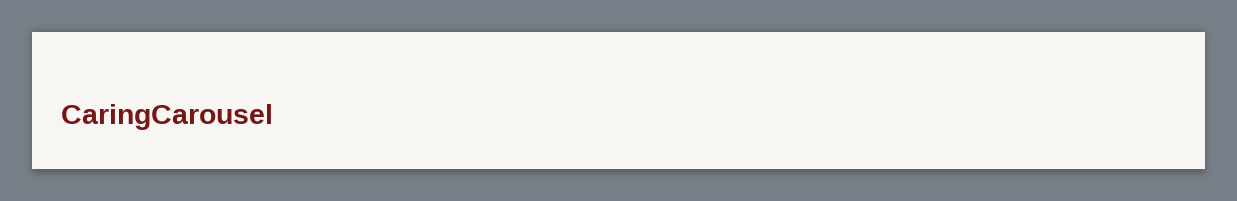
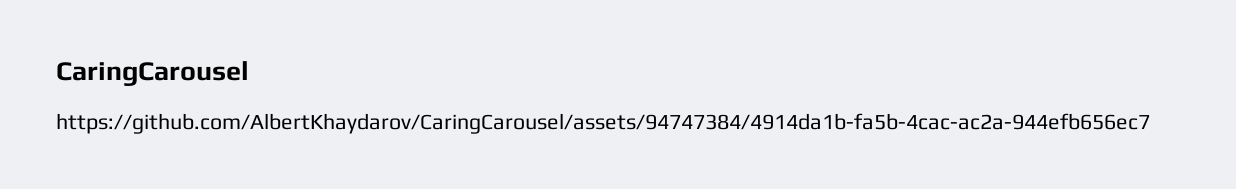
(273, 117) none -> [56,113,1150,134] // https://github.com/AlbertKhaydarov/CaringCarousel/assets/94747384/4914da1b-fa5b-4cac-ac2a-944efb656ec7

